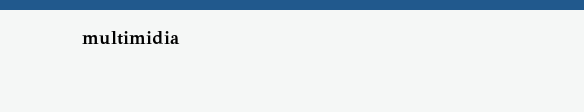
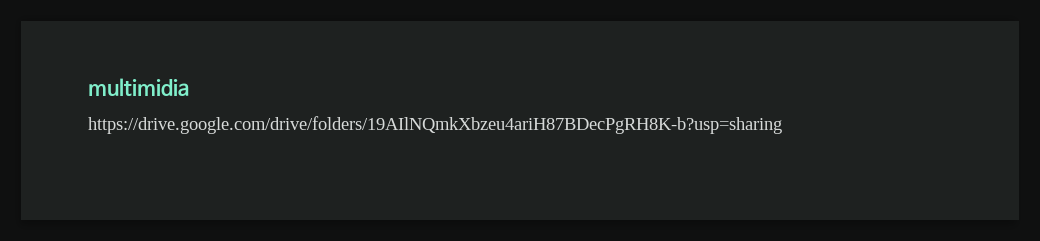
(180, 38) none -> [88,116,782,134] // https://drive.google.com/drive/folders/19AIlNQmkXbzeu4ariH87BDecPgRH8K-b?usp=sharing

